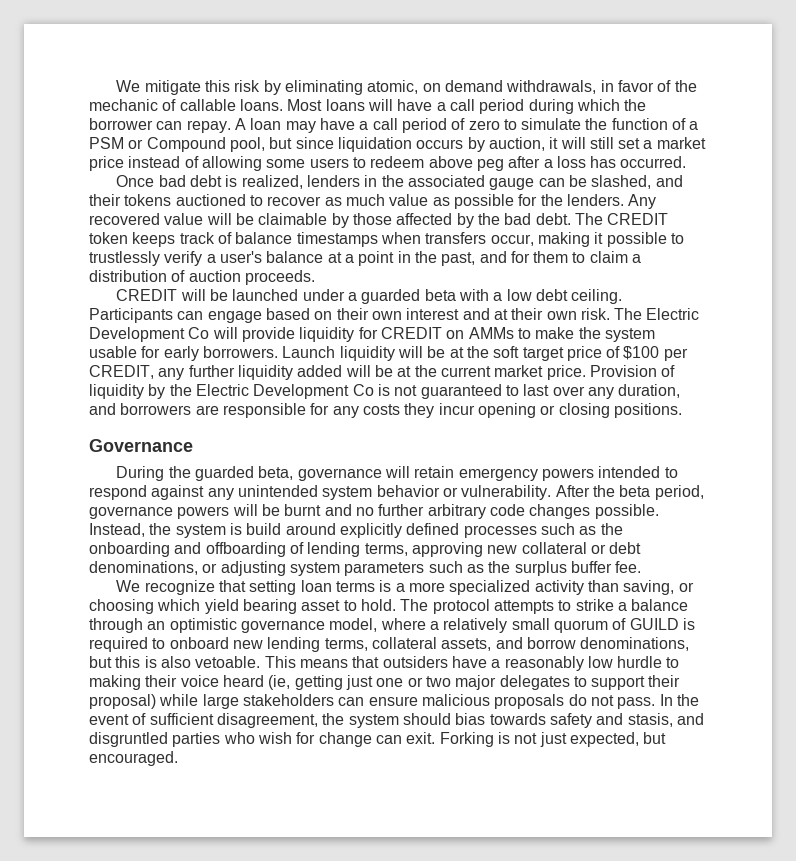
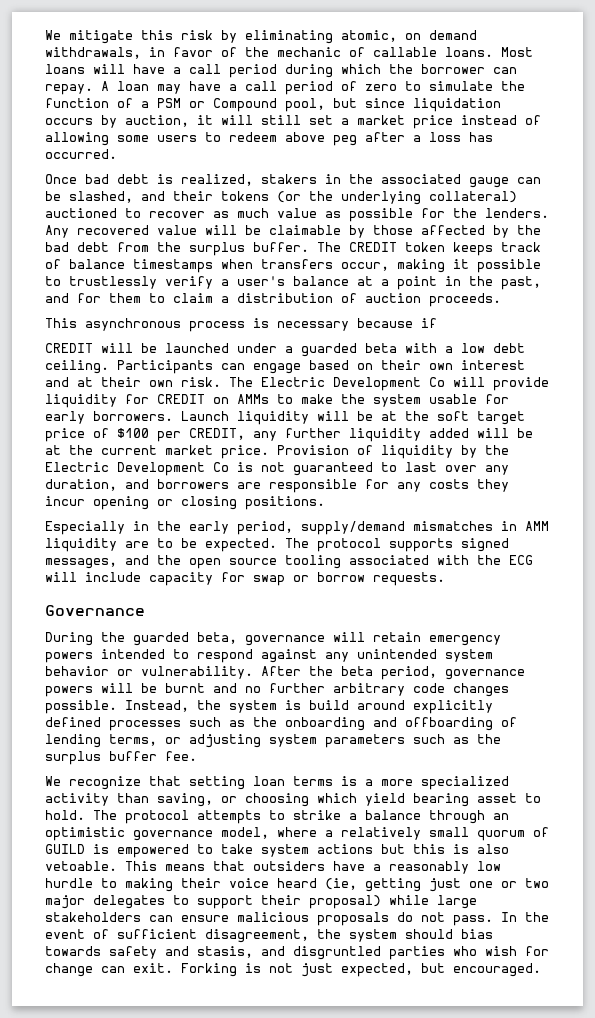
[307,175,361,187] lenders -> [261,174,317,184] stakers
(172, 200) none -> [277,191,517,205] (or the underlying collateral)
[535,213,571,225] debt. -> [77,242,309,256] debt from the surplus buffer.
(315, 277) none -> [45,318,437,332] // This asynchronous process is necessary because if
(682, 410) none -> [45,521,549,535] [45,538,509,552] [45,555,533,569] [45,572,445,586] // Especially in the early period, supply/demand mismatches in AMM liquidity are to be expected. The protocol supports signed messages, and the open source tooling associated with the ECG will include capacity for swap or borrow requests.
[411,542,642,557] [89,561,198,575] approving new collateral or debt denominations, -> (157, 740) none
[89,637,690,652] required to onboard new lending terms, collateral assets, and borrow denominations, -> [117,844,373,858] empowered to take system actions

